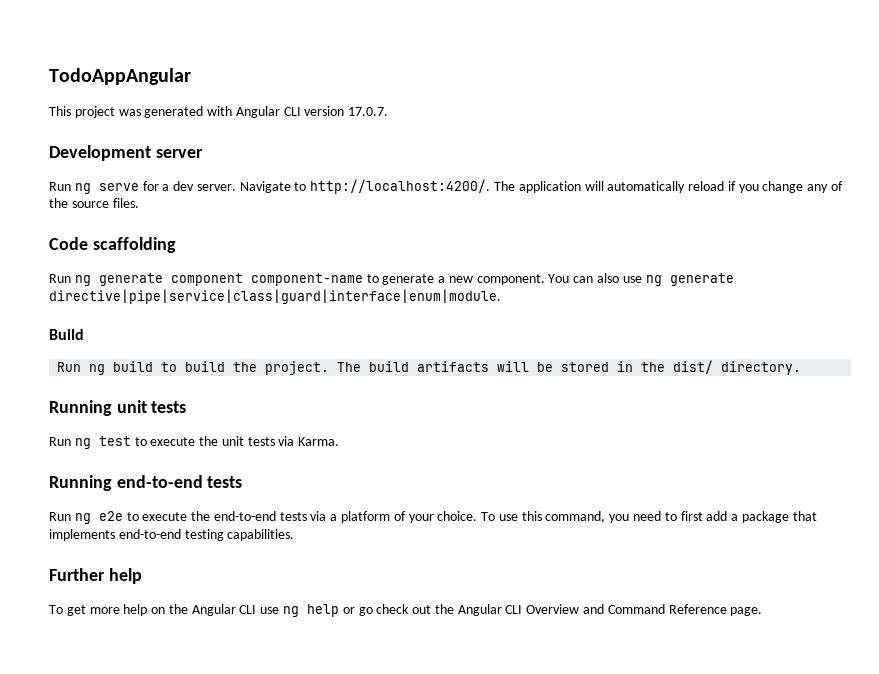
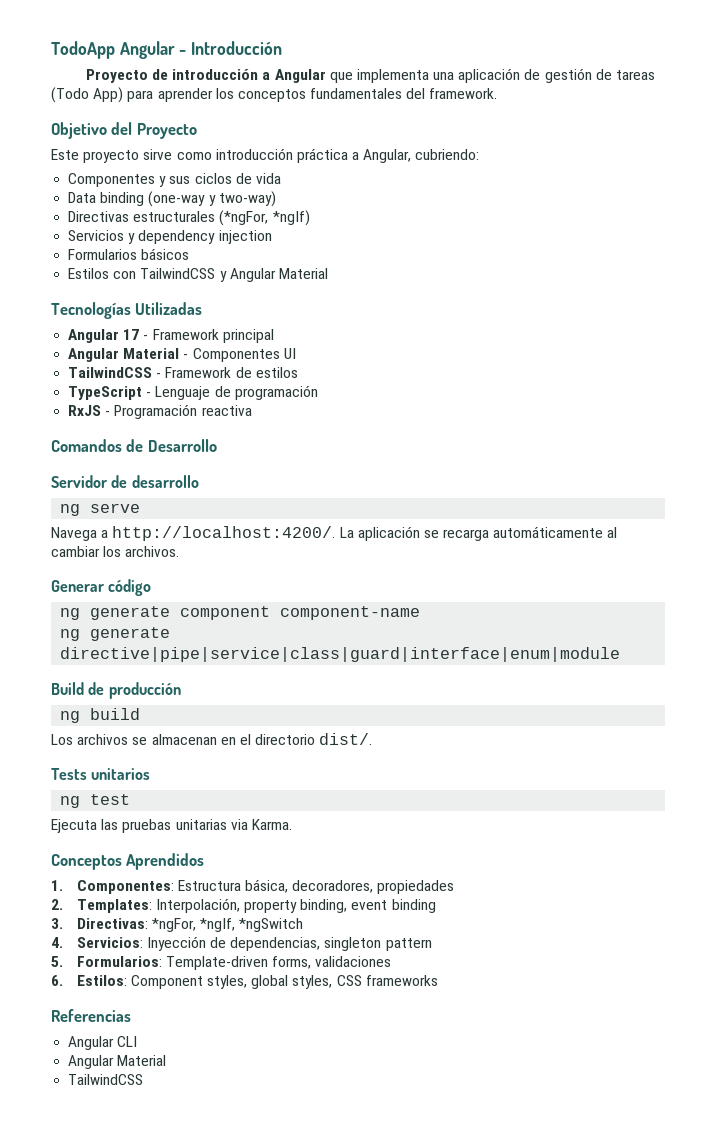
[49,68,191,85] [49,106,389,118] [49,145,203,161] [49,179,844,194] [49,198,139,208] [49,237,176,253] [49,273,734,286] [49,289,501,304] TodoAppAngular // This project was generated with Angular CLI version 17.0.7. // Development server // Run ng serve for a dev server. Navigate to http://localhost:4200/. The application will automatically reload if you change any of the source files. // Code scaffolding // Run ng generate component component-name to generate a new component. You can also use ng generate directive|pipe|service|class|guard|interface|enum|module. -> [51,41,283,59] [85,68,656,83] [51,87,498,103] [51,122,197,139] [51,148,480,163] [68,173,281,187] [68,191,276,207] [68,210,310,226] [68,230,272,244] [68,248,190,260] [68,268,328,282] [51,302,203,319] [68,329,274,343] [68,348,296,362] [68,367,298,378] [68,385,318,400] [68,404,252,419] [51,439,217,452] [51,475,199,488] [60,503,141,516] [51,526,618,541] [51,546,180,557] [51,579,152,596] [60,606,421,620] [60,627,171,641] [60,647,621,662] TodoApp Angular - Introducción // Proyecto de introducción a Angular que implementa una aplicación de gestión de tareas (Todo App) para aprender los conceptos fundamentales del framework. // Objetivo del Proyecto // Este proyecto sirve como introducción práctica a Angular, cubriendo: // Componentes y sus ciclos de vida // Data binding (one-way y two-way) // Directivas estructurales (*ngFor, *ngIf) // Servicios y dependency injection // Formularios básicos // Estilos con TailwindCSS y Angular Material // Tecnologías Utilizadas // Angular 17 - Framework principal // Angular Material - Componentes UI // TailwindCSS - Framework de estilos // TypeScript - Lenguaje de programación // RxJS - Programación reactiva // Comandos de Desarrollo // Servidor de desarrollo // ng serve // Navega a http://localhost:4200/. La aplicación se recarga automáticamente al cambiar los archivos. // Generar código // ng generate component component-name // ng generate directive|pipe|service|class|guard|interface|enum|module
[57,362,82,372] // Run -> [88,682,181,699] de producción //
[161,360,802,375] [49,400,187,416] [49,436,340,449] [49,475,243,491] [49,511,817,524] [49,529,295,541] [49,568,142,584] [49,604,763,617] to build the project. The build artifacts will be stored in the dist/ directory. // Running unit tests // Run ng test to execute the unit tests via Karma. // Running end-to-end tests // Run ng e2e to execute the end-to-end tests via a platform of your choice. To use this command, you need to first add a package that implements end-to-end testing capabilities. // Further help // To get more help on the Angular CLI use ng help or go check out the Angular CLI Overview and Command Reference page. -> [51,733,373,745] [51,768,151,780] [60,794,131,808] [51,819,292,833] [51,853,205,870] [51,879,455,894] [51,898,436,913] [51,918,304,932] [51,936,432,951] [51,956,392,970] [51,975,438,989] [51,1009,131,1022] [68,1036,138,1050] [68,1055,167,1069] [68,1074,144,1085] // Los archivos se almacenan en el directorio dist/. // Tests unitarios // ng test // Ejecuta las pruebas unitarias via Karma. // Conceptos Aprendidos // 1. Componentes: Estructura básica, decoradores, propiedades // 2. Templates: Interpolación, property binding, event binding // 3. Directivas: *ngFor, *ngIf, *ngSwitch // 4. Servicios: Inyección de dependencias, singleton pattern // 5. Formularios: Template-driven forms, validaciones // 6. Estilos: Component styles, global styles, CSS frameworks // Referencias // Angular CLI // Angular Material // TailwindCSS

